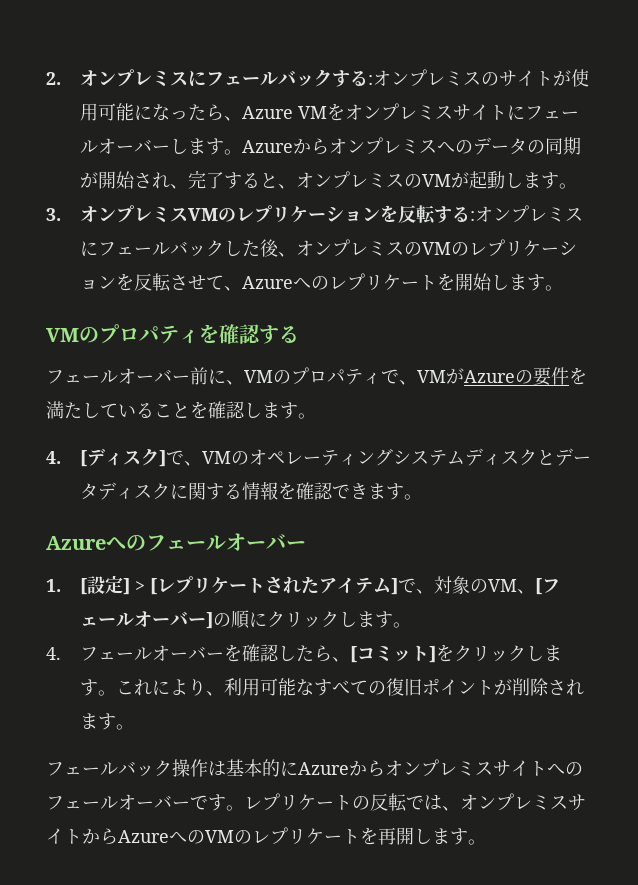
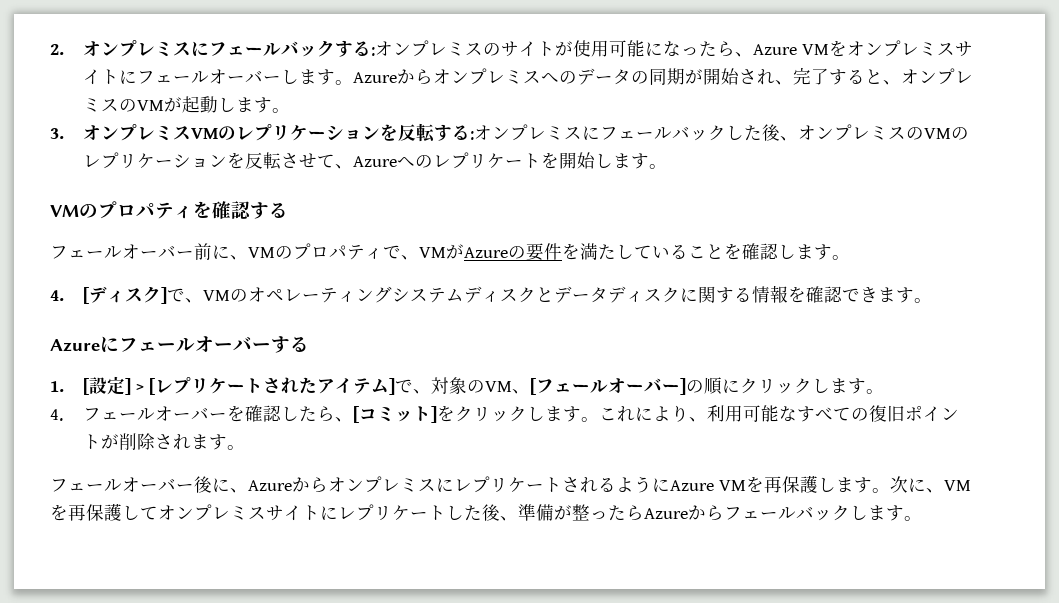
[106,533,306,551] へのフェールオーバー -> [100,336,309,353] にフェールオーバーする
[118,759,583,777] [46,793,586,812] [46,827,414,845] バック操作は基本的にAzureからオンプレミスサイトへのフェールオーバーです。レプリケートの反転では、オンプレミスサイトからAzureへのVMのレプリケートを再開 -> [122,475,971,493] [50,503,850,521] オーバー後に、AzureからオンプレミスにレプリケートされるようにAzure VMを再保護します。次に、VMを再保護してオンプレミスサイトにレプリケートした後、準備が整ったらAzureからフェールバック

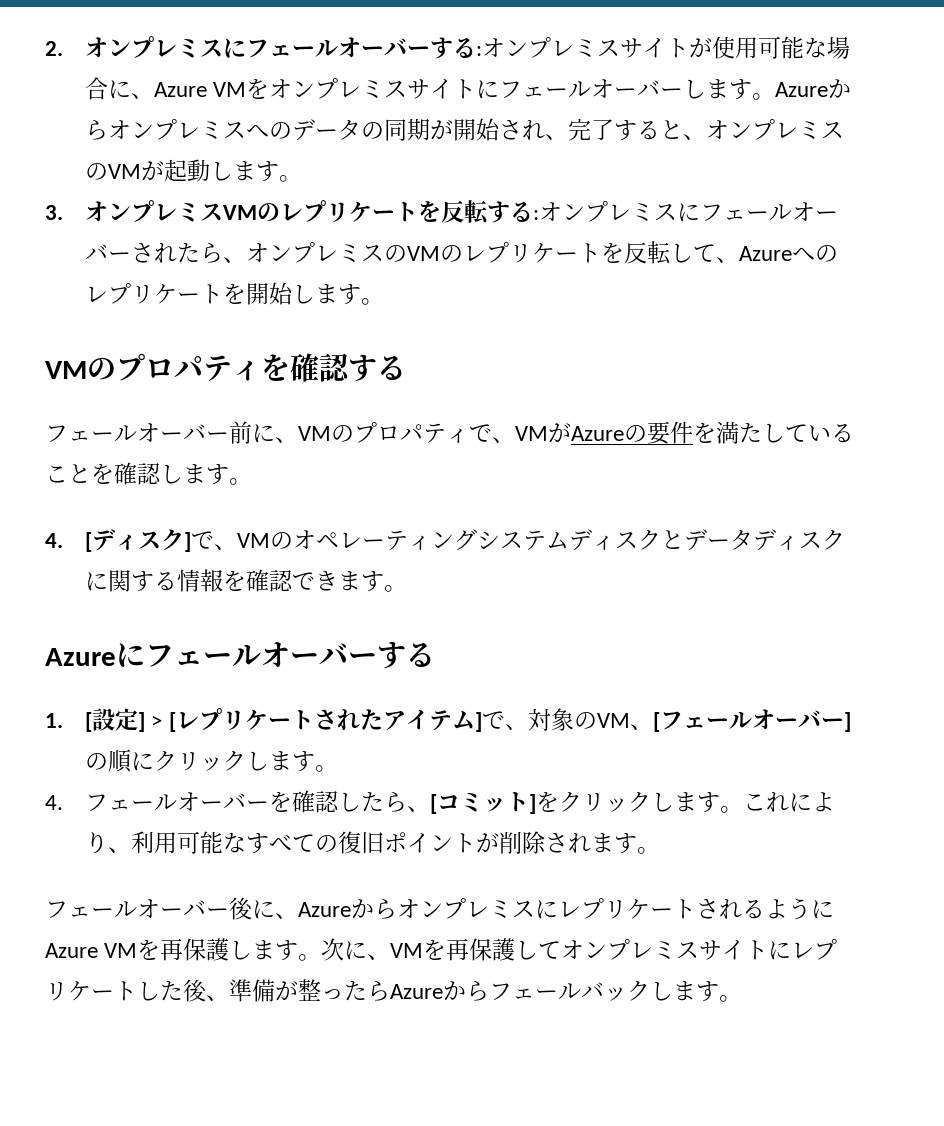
[281,40,502,57] バックする:オンプレミスの -> [338,37,621,59] オーバーする:オンプレミス
[645,41,736,57] になったら -> [804,36,851,59] [85,77,132,100] な場合に
[326,126,381,140] ション -> [395,202,419,222] ト
[672,124,781,141] バックした後 -> [792,202,839,221] [85,242,224,263] オーバーされたら
[173,152,318,170] ションを反転させ -> [578,241,694,265] トを反転し

